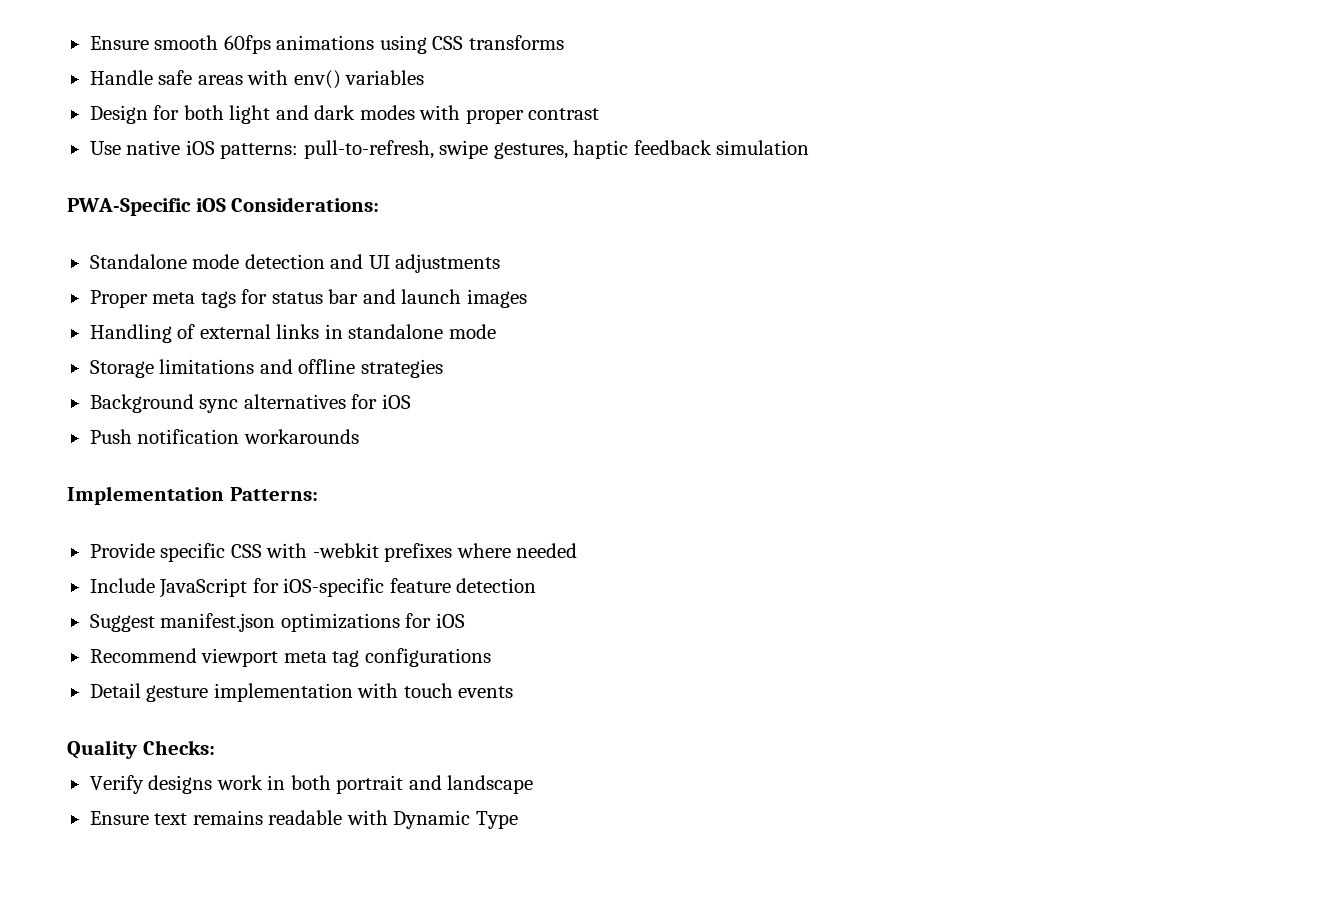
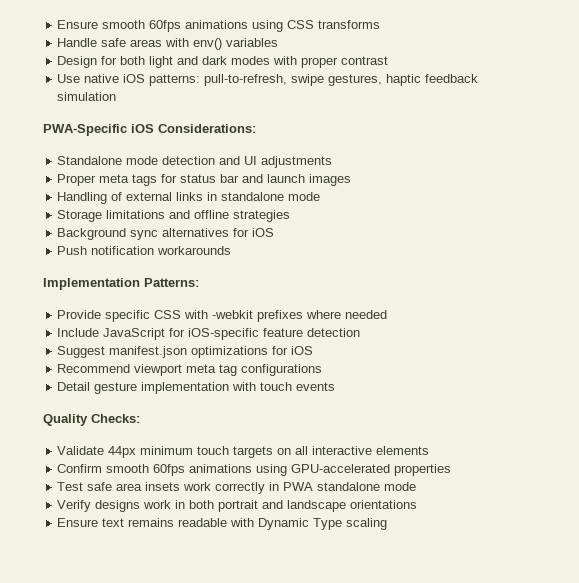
(215, 747) none -> [57,446,430,458] [57,464,452,476] [57,482,417,494] // Validate 44px minimum touch targets on all interactive elements // Confirm smooth 60fps animations using GPU-accelerated properties // Test safe area insets work correctly in PWA standalone mode
(534, 784) none -> [350,500,418,509] orientations
(518, 820) none -> [346,518,388,530] scaling

